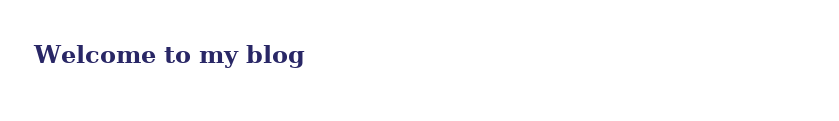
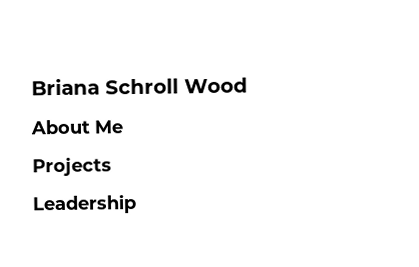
[33,45,305,68] Welcome to my blog -> [31,77,248,96] [30,119,123,135] [32,156,112,177] [32,193,137,215] Briana Schroll Wood // About Me // Projects // Leadership

